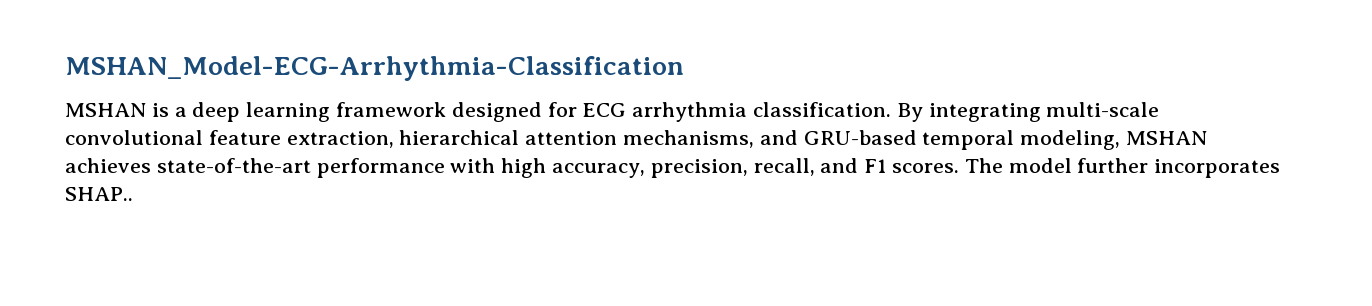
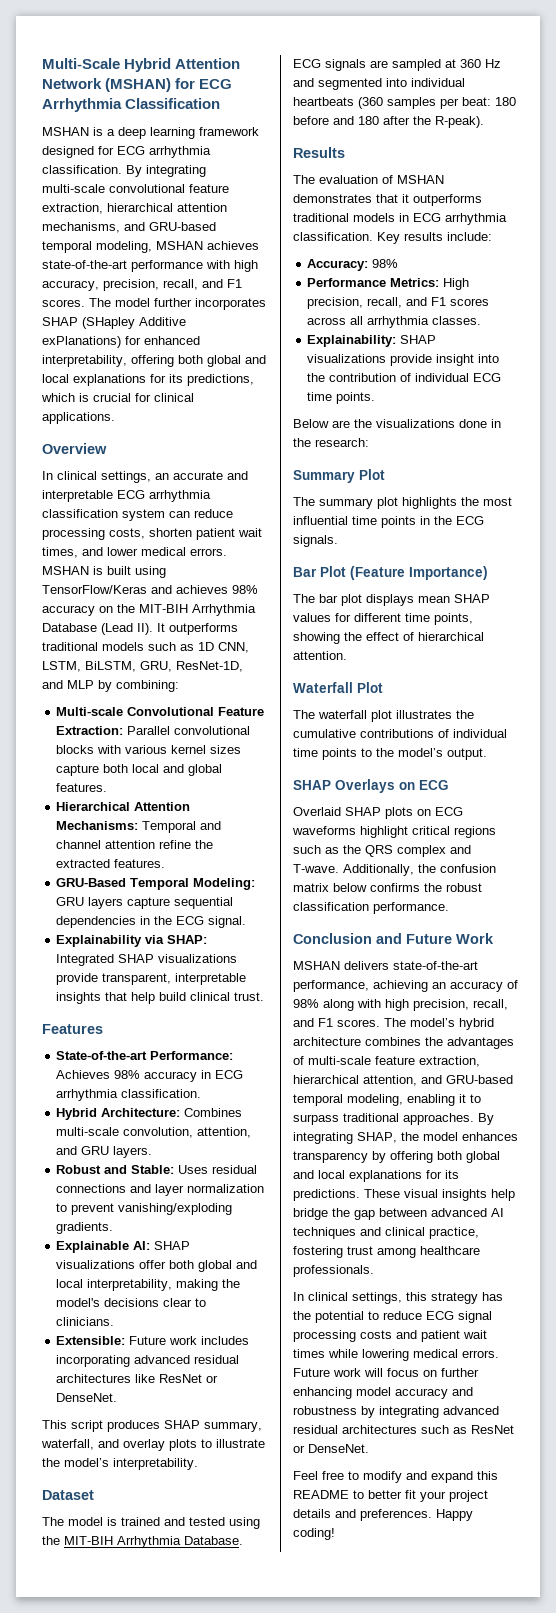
[65,56,684,81] MSHAN_Model-ECG-Arrhythmia-Classification -> [42,58,241,72] [42,78,233,92] [42,98,221,112] Multi-Scale Hybrid Attention Network (MSHAN) for ECG Arrhythmia Classification
[65,187,133,201] SHAP.. -> [42,317,186,329] [42,336,200,348] [42,355,266,367] [42,374,254,386] [41,393,194,402] [42,412,115,424] [42,443,107,454] [42,471,248,483] [42,490,211,502] [42,509,233,521] [42,528,262,540] [42,547,227,558] [42,566,166,578] [42,585,258,594] [42,604,256,616] [42,623,238,635] [42,642,249,653] [42,661,243,672] [42,680,179,692] [56,707,265,716] [56,726,251,735] [56,745,242,754] [56,764,223,776] [56,783,108,792] [56,802,191,811] [56,821,222,833] [56,840,214,849] [56,859,166,868] [56,878,256,890] [56,897,234,909] [56,916,247,928] [56,935,208,947] [56,954,238,966] [56,973,247,985] [56,992,265,1004] [42,1024,103,1034] [56,1051,234,1060] [56,1070,244,1082] [56,1089,202,1101] [56,1108,243,1120] [56,1127,252,1138] [56,1146,153,1158] [56,1165,258,1174] [56,1184,265,1196] [56,1203,233,1215] [56,1222,114,1234] [56,1241,191,1253] [56,1260,258,1272] [56,1279,241,1291] [56,1298,207,1307] [56,1317,115,1326] [56,1336,250,1345] [56,1355,240,1367] [56,1374,219,1383] [56,1393,118,1402] [42,1420,262,1432] [41,1439,265,1451] [42,1458,198,1470] [42,1490,94,1500] [42,1517,260,1529] [42,1536,243,1548] [293,59,501,71] [293,78,465,90] [293,97,516,109] [293,116,484,128] [293,147,345,158] [293,175,444,184] [293,194,482,206] [293,213,507,225] [293,232,492,244] [307,259,399,271] [307,278,470,290] [307,297,490,309] [307,316,482,328] [307,335,437,347] [307,354,500,366] [307,373,502,382] [307,392,376,404] [293,419,501,428] [293,438,369,447] [293,469,385,483] [293,497,512,509] [293,516,484,528] [293,535,338,547] [293,566,488,580] [293,594,490,606] [293,613,473,625] [293,632,484,644] [293,651,347,660] [293,682,383,693] [293,710,474,722] [293,729,507,738] [293,748,487,760] [293,779,449,793] [293,807,463,819] [292,826,496,838] [293,845,471,857] [293,864,496,876] [293,883,482,892] [293,902,449,914] [293,933,494,944] [293,961,478,970] [293,980,518,992] [293,999,508,1011] [293,1018,494,1030] [293,1037,514,1049] [293,1056,480,1067] [293,1075,513,1086] [293,1094,481,1106] [293,1113,494,1125] [293,1132,518,1144] [293,1151,500,1163] [293,1170,459,1182] [293,1189,515,1201] [293,1208,504,1220] [293,1227,479,1239] [293,1246,480,1258] [293,1265,374,1277] [293,1292,503,1304] [293,1311,492,1323] [293,1330,487,1342] [293,1349,499,1361] [293,1368,479,1377] [293,1387,473,1399] [293,1406,499,1418] [293,1425,514,1434] [293,1444,369,1453] [293,1471,498,1483] [293,1490,488,1502] [293,1509,473,1521] [293,1528,335,1540] SHAP (SHapley Additive exPlanations) for enhanced interpretability, offering both global and local explanations for its predictions, which is crucial for clinical applications. // Overview // In clinical settings, an accurate and interpretable ECG arrhythmia classification system can reduce processing costs, shorten patient wait times, and lower medical errors. MSHAN is built using TensorFlow/Keras and achieves 98% accuracy on the MIT-BIH Arrhythmia Database (Lead II). It outperforms traditional models such as 1D CNN, LSTM, BiLSTM, GRU, ResNet-1D, and MLP by combining: // Multi-scale Convolutional Feature Extraction: Parallel convolutional blocks with various kernel sizes capture both local and global features. // Hierarchical Attention Mechanisms: Temporal and channel attention refine the extracted features. // GRU-Based Temporal Modeling: GRU layers capture sequential dependencies in the ECG signal. // Explainability via SHAP: Integrated SHAP visualizations provide transparent, interpretable insights that help build clinical trust. // Features // State-of-the-art Performance: Achieves 98% accuracy in ECG arrhythmia classification. // Hybrid Architecture: Combines multi-scale convolution, attention, and GRU layers. // Robust and Stable: Uses residual connections and layer normalization to prevent vanishing/exploding gradients. // Explainable AI: SHAP visualizations offer both global and local interpretability, making the model's decisions clear to clinicians. // Extensible: Future work includes incorporating advanced residual architectures like ResNet or DenseNet. // This script produces SHAP summary, waterfall, and overlay plots to illustrate the model’s interpretability. // Dataset // The model is trained and tested using the MIT-BIH Arrhythmia Database. ECG signals are sampled at 360 Hz and segmented into individual heartbeats (360 samples per beat: 180 before and 180 after the R-peak). // Results // The evaluation of MSHAN demonstrates that it outperforms traditional models in ECG arrhythmia classification. Key results include: // Accuracy: 98% // Performance Metrics: High precision, recall, and F1 scores across all arrhythmia classes. // Explainability: SHAP visualizations provide insight into the contribution of individual ECG time points. // Below are the visualizations done in the research: // Summary Plot // The summary plot highlights the most influential time points in the ECG signals. // Bar Plot (Feature Importance) // The bar plot displays mean SHAP values for different time points, showing the effect of hierarchical attention. // Waterfall Plot // The waterfall plot illustrates the cumulative contributions of individual time points to the model’s output. // SHAP Overlays on ECG // Overlaid SHAP plots on ECG waveforms highlight critical regions such as the QRS complex and T-wave. Additionally, the confusion matrix below confirms the robust classification performance. // Conclusion and Future Work // MSHAN delivers state-of-the-art performance, achieving an accuracy of 98% along with high precision, recall, and F1 scores. The model’s hybrid architecture combines the advantages of multi-scale feature extraction, hierarchical attention, and GRU-based temporal modeling, enabling it to surpass traditional approaches. By integrating SHAP, the model enhances transparency by offering both global and local explanations for its predictions. These visual insights help bridge the gap between advanced AI techniques and clinical practice, fostering trust among healthcare professionals. // In clinical settings, this strategy has the potential to reduce ECG signal processing costs and patient wait times while lowering medical errors. Future work will focus on further enhancing model accuracy and robustness by integrating advanced residual architectures such as ResNet or DenseNet. // Feel free to modify and expand this README to better fit your project details and preferences. Happy coding!

